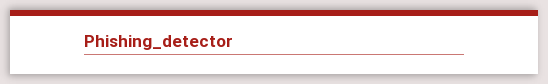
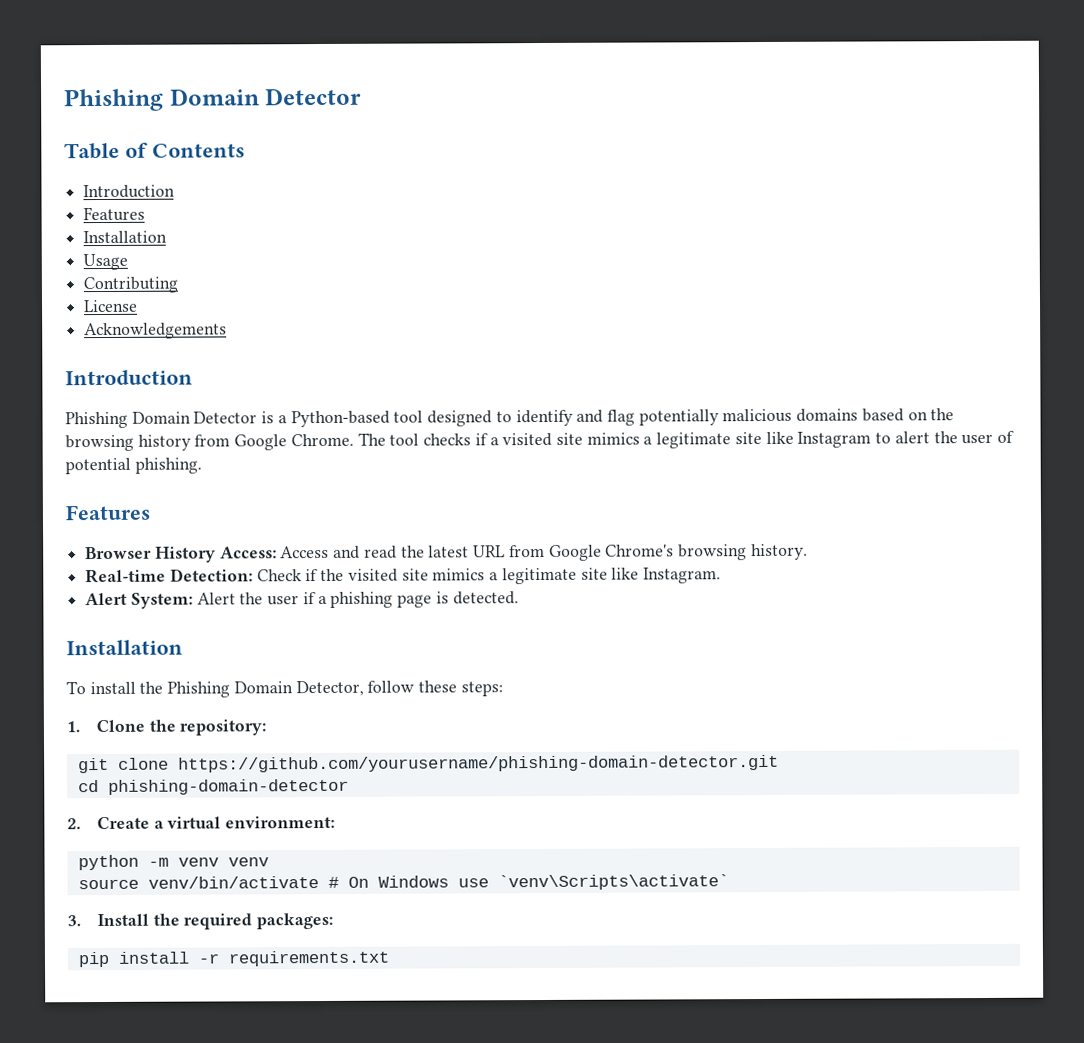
[84,35,233,50] Phishing_detector -> [64,87,363,112] [64,142,245,160] [83,184,176,199] [83,206,146,222] [83,230,168,244] [83,253,129,271] [83,276,179,294] [83,299,139,313] [84,322,228,340] [65,369,193,386] [65,408,955,429] [65,430,1014,452] [65,457,202,475] [65,504,150,521] [85,543,808,563] [85,567,721,585] [85,591,519,609] [66,639,183,656] [66,680,503,698] [66,719,267,736] [77,754,779,774] [77,778,349,795] [67,815,336,830] [77,854,269,871] [77,874,729,891] [67,912,334,930] [77,950,390,968] Phishing Domain Detector // Table of Contents // Introduction // Features // Installation // Usage // Contributing // License // Acknowledgements // Introduction // Phishing Domain Detector is a Python-based tool designed to identify and flag potentially malicious domains based on the browsing history from Google Chrome. The tool checks if a visited site mimics a legitimate site like Instagram to alert the user of potential phishing. // Features // Browser History Access: Access and read the latest URL from Google Chrome's browsing history. // Real-time Detection: Check if the visited site mimics a legitimate site like Instagram. // Alert System: Alert the user if a phishing page is detected. // Installation // To install the Phishing Domain Detector, follow these steps: // 1. Clone the repository: // git clone https://github.com/yourusername/phishing-domain-detector.git // cd phishing-domain-detector // 2. Create a virtual environment: // python -m venv venv // source venv/bin/activate # On Windows use `venv\Scripts\activate` // 3. Install the required packages: // pip install -r requirements.txt

